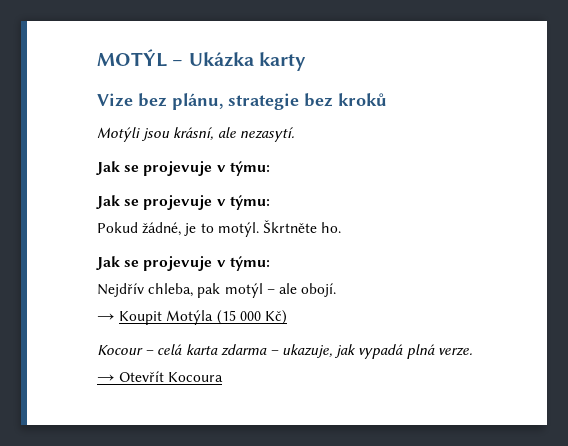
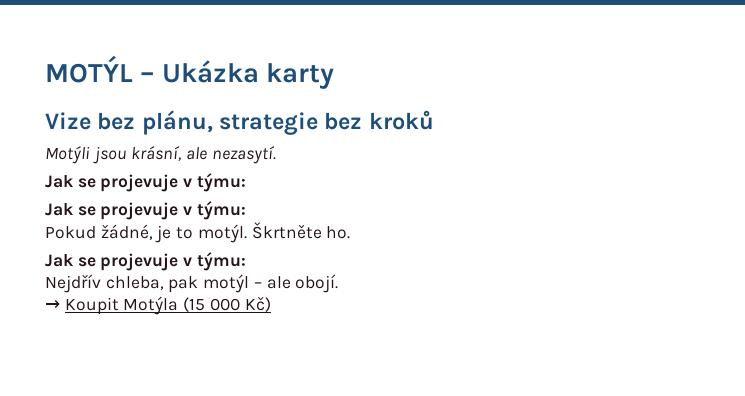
[97,344,472,359] [97,371,224,382] // Kocour – celá karta zdarma – ukazuje, jak vypadá plná verze. // → Otevřít Kocoura -> (271, 304) none

